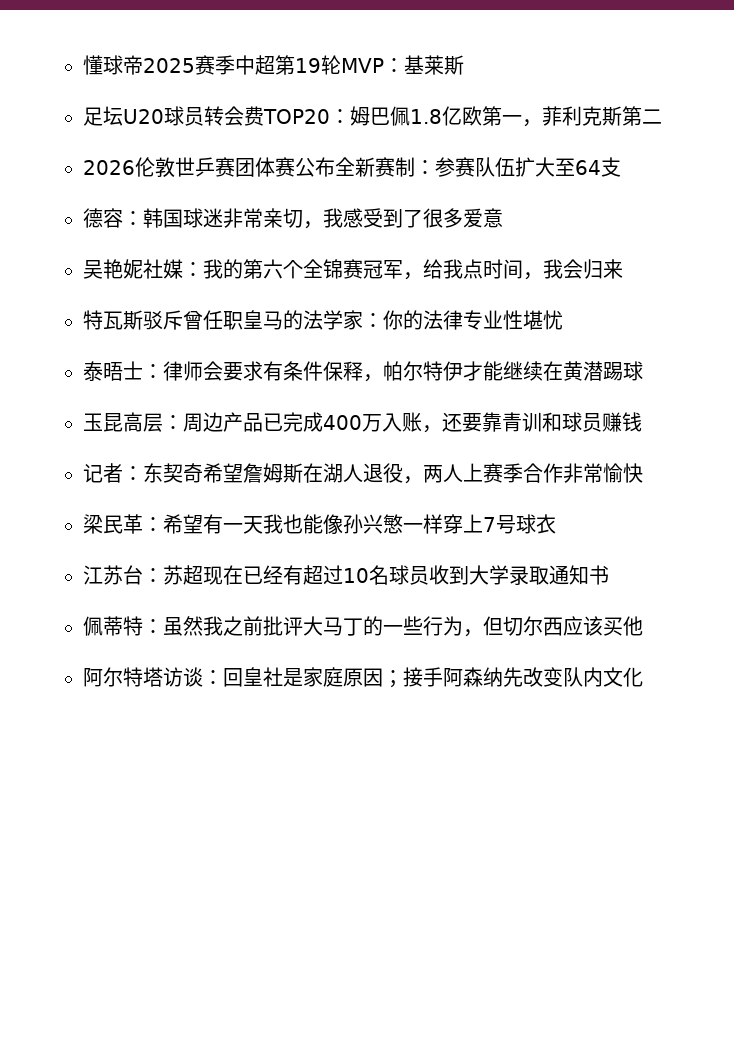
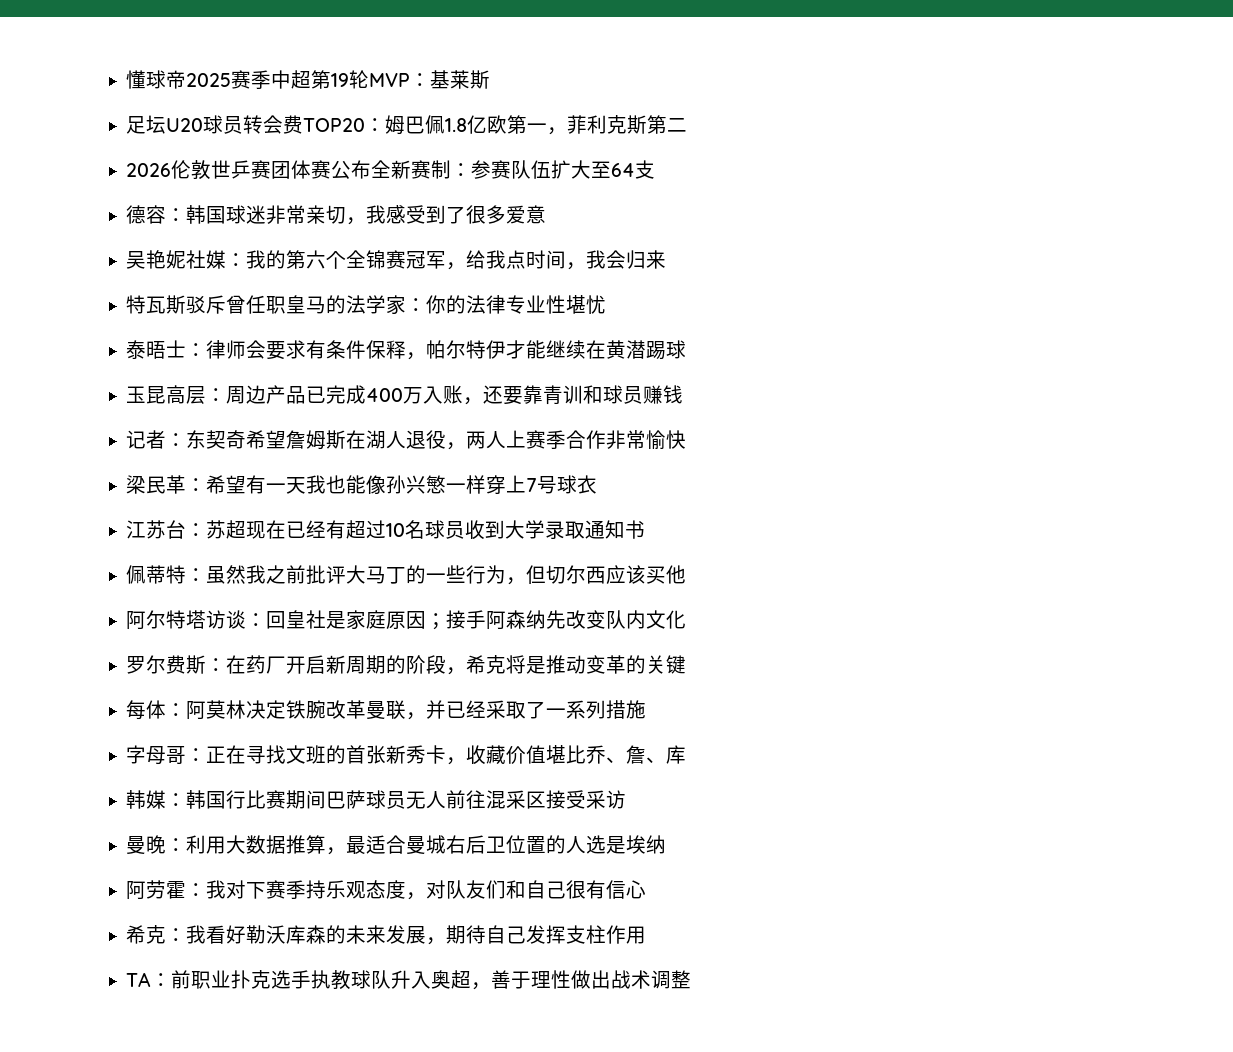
(643, 677) none -> [126,655,687,675] [126,700,647,720] [126,745,687,765] [126,790,627,809] [126,835,667,855] [126,880,647,900] [126,925,647,945] [126,970,692,990] // 罗尔费斯：在药厂开启新周期的阶段，希克将是推动变革的关键 // 每体：阿莫林决定铁腕改革曼联，并已经采取了一系列措施 // 字母哥：正在寻找文班的首张新秀卡，收藏价值堪比乔、詹、库 // 韩媒：韩国行比赛期间巴萨球员无人前往混采区接受采访 // 曼晚：利用大数据推算，最适合曼城右后卫位置的人选是埃纳 // 阿劳霍：我对下赛季持乐观态度，对队友们和自己很有信心 // 希克：我看好勒沃库森的未来发展，期待自己发挥支柱作用 // TA：前职业扑克选手执教球队升入奥超，善于理性做出战术调整

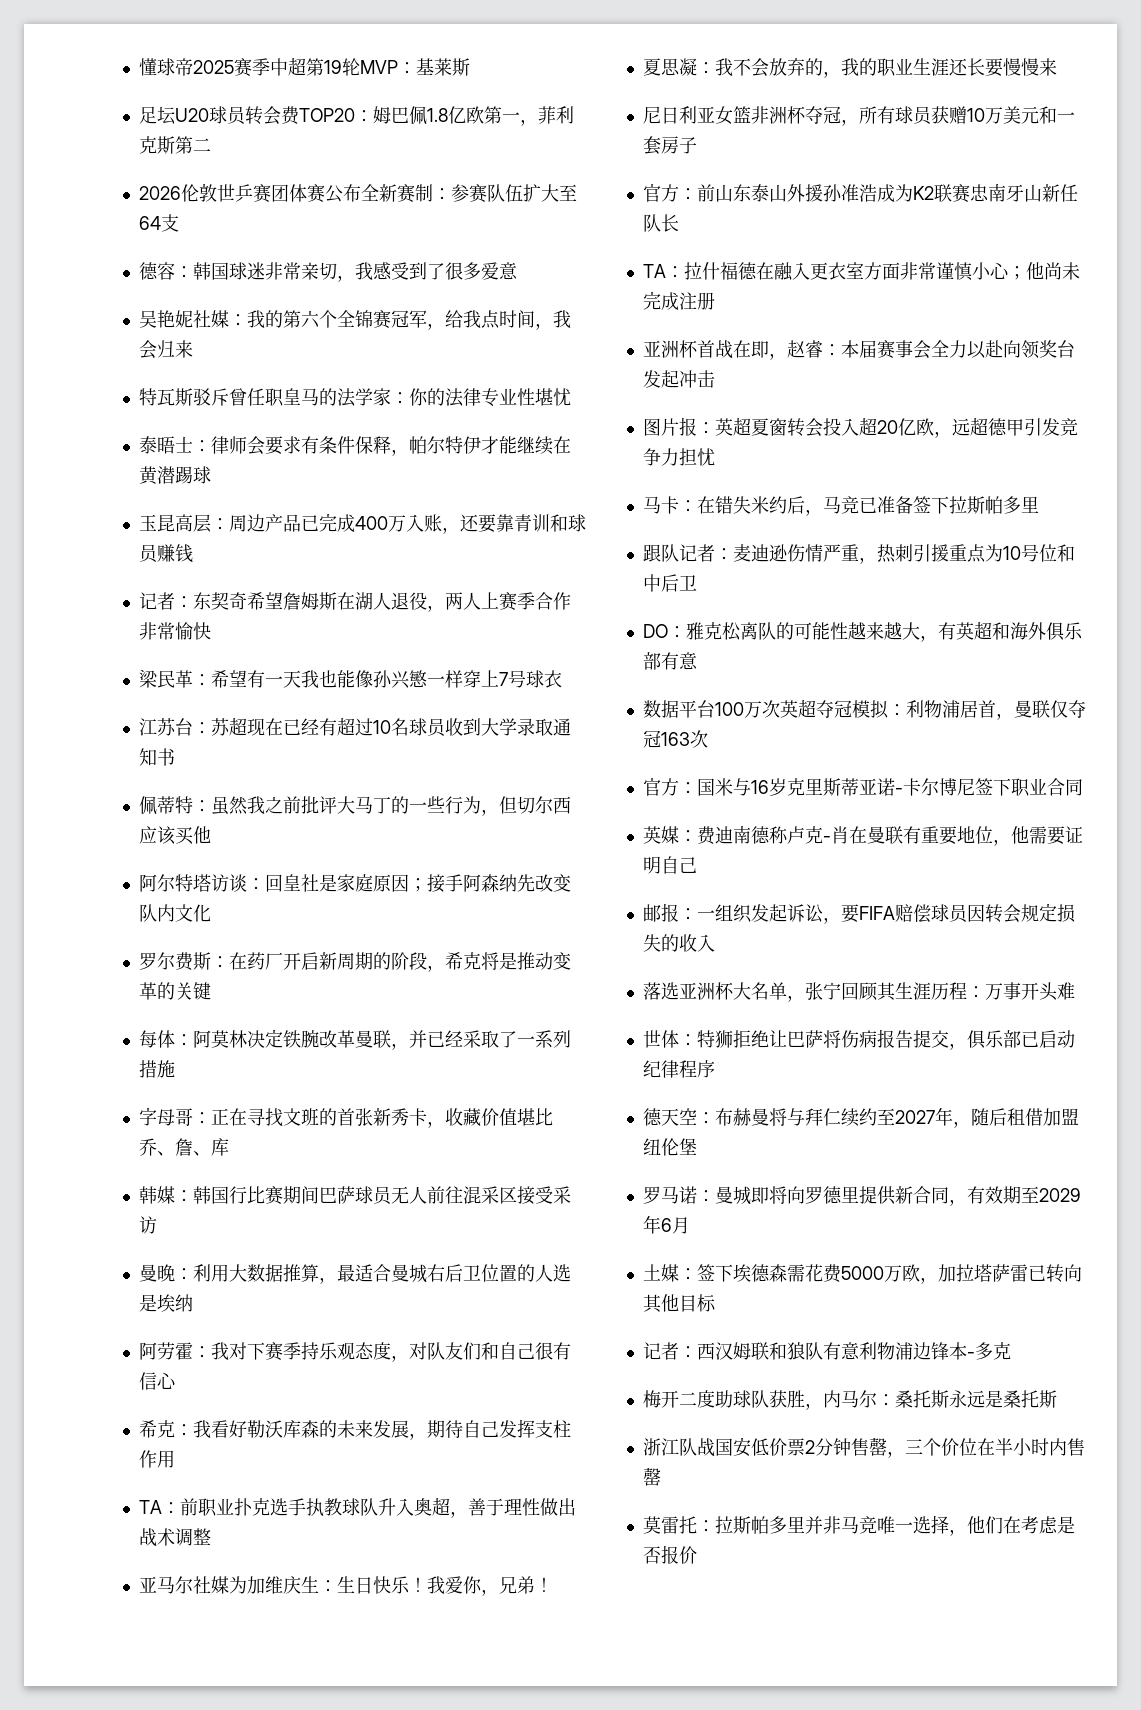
(692, 979) none -> [138,1576,553,1596] [642,58,1057,78] [642,106,1075,126] [642,136,697,155] [642,183,1078,203] [642,214,679,232] [642,262,1080,281] [642,291,715,310] [642,340,1075,360] [642,370,715,388] [642,417,1078,438] [642,448,715,466] [642,496,1039,516] [642,544,1075,564] [642,574,697,592] [642,621,1083,642] [642,652,698,670] [642,699,1086,720] [642,730,708,748] [642,778,1083,797] [642,825,1083,846] [642,856,697,874] [642,903,1075,924] [642,934,715,952] [642,982,1075,1002] [642,1029,1075,1050] [642,1060,715,1078] [642,1107,1079,1128] [642,1138,697,1156] [642,1186,1081,1206] [642,1215,690,1234] [642,1264,1082,1284] [642,1294,716,1313] [642,1342,1011,1360] [642,1390,1057,1410] [642,1437,1085,1458] [642,1467,661,1486] [642,1515,1075,1536] [642,1545,697,1564] // 亚马尔社媒为加维庆生：生日快乐！我爱你，兄弟！ // 夏思凝：我不会放弃的，我的职业生涯还长要慢慢来 // 尼日利亚女篮非洲杯夺冠，所有球员获赠10万美元和一套房子 // 官方：前山东泰山外援孙准浩成为K2联赛忠南牙山新任队长 // TA：拉什福德在融入更衣室方面非常谨慎小心；他尚未完成注册 // 亚洲杯首战在即，赵睿：本届赛事会全力以赴向领奖台发起冲击 // 图片报：英超夏窗转会投入超20亿欧，远超德甲引发竞争力担忧 // 马卡：在错失米约后，马竞已准备签下拉斯帕多里 // 跟队记者：麦迪逊伤情严重，热刺引援重点为10号位和中后卫 // DO：雅克松离队的可能性越来越大，有英超和海外俱乐部有意 // 数据平台100万次英超夺冠模拟：利物浦居首，曼联仅夺冠163次 // 官方：国米与16岁克里斯蒂亚诺-卡尔博尼签下职业合同 // 英媒：费迪南德称卢克-肖在曼联有重要地位，他需要证明自己 // 邮报：一组织发起诉讼，要FIFA赔偿球员因转会规定损失的收入 // 落选亚洲杯大名单，张宁回顾其生涯历程：万事开头难 // 世体：特狮拒绝让巴萨将伤病报告提交，俱乐部已启动纪律程序 // 德天空：布赫曼将与拜仁续约至2027年，随后租借加盟纽伦堡 // 罗马诺：曼城即将向罗德里提供新合同，有效期至2029年6月 // 土媒：签下埃德森需花费5000万欧，加拉塔萨雷已转向其他目标 // 记者：西汉姆联和狼队有意利物浦边锋本-多克 // 梅开二度助球队获胜，内马尔：桑托斯永远是桑托斯 // 浙江队战国安低价票2分钟售罄，三个价位在半小时内售罄 // 莫雷托：拉斯帕多里并非马竞唯一选择，他们在考虑是否报价

